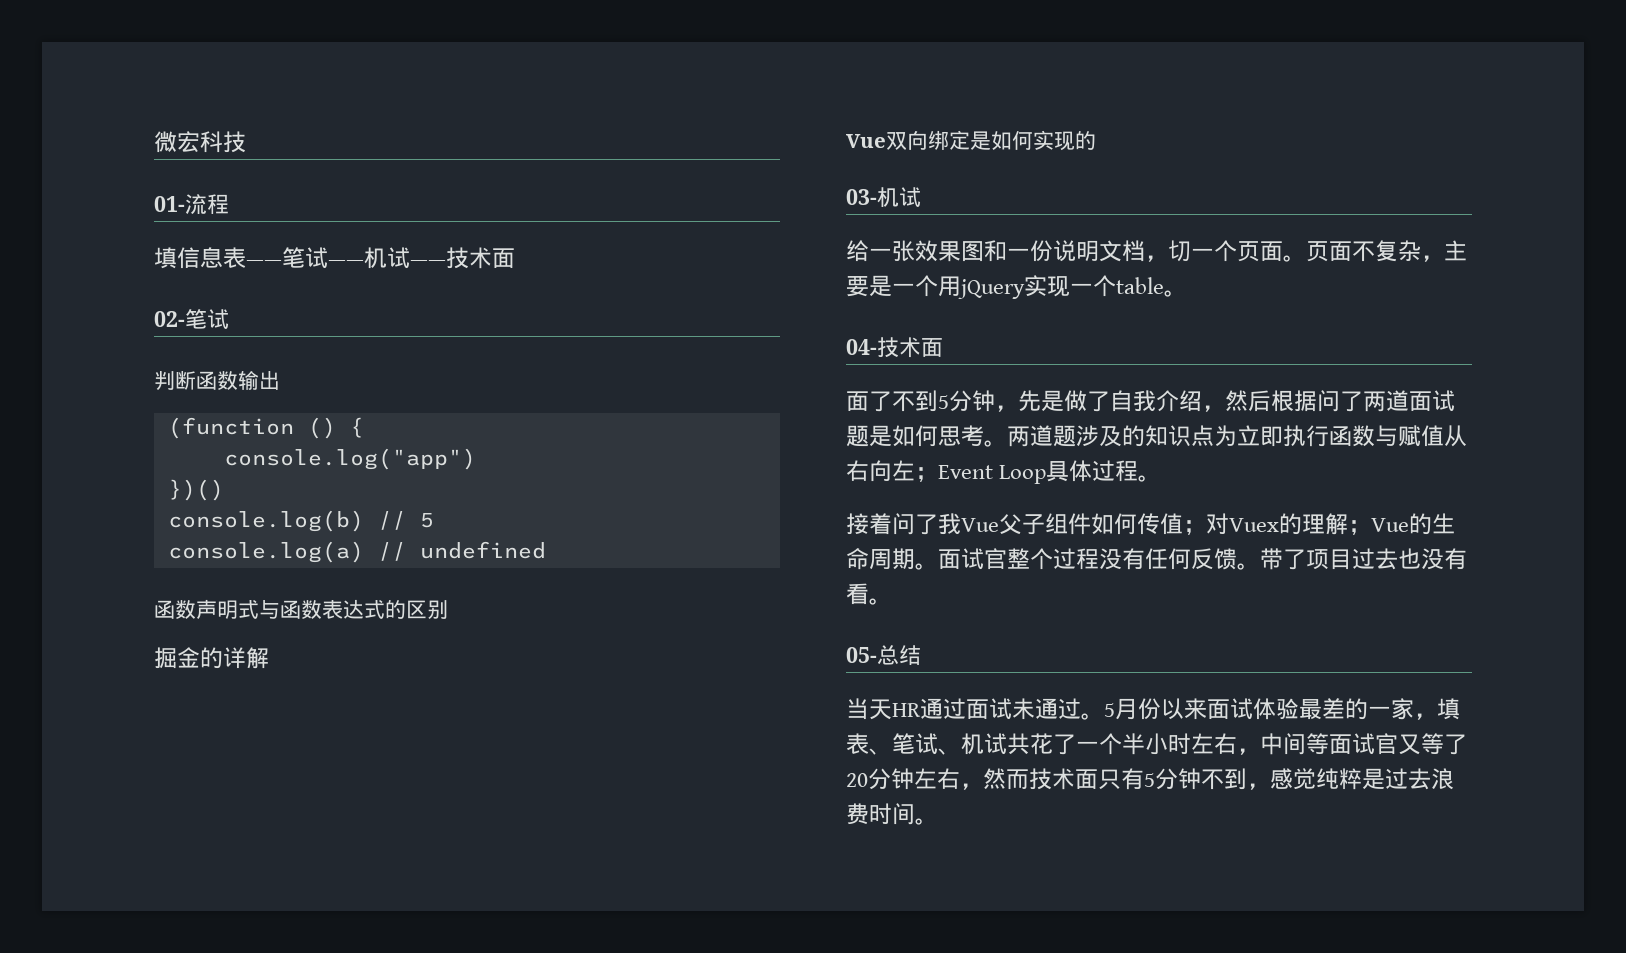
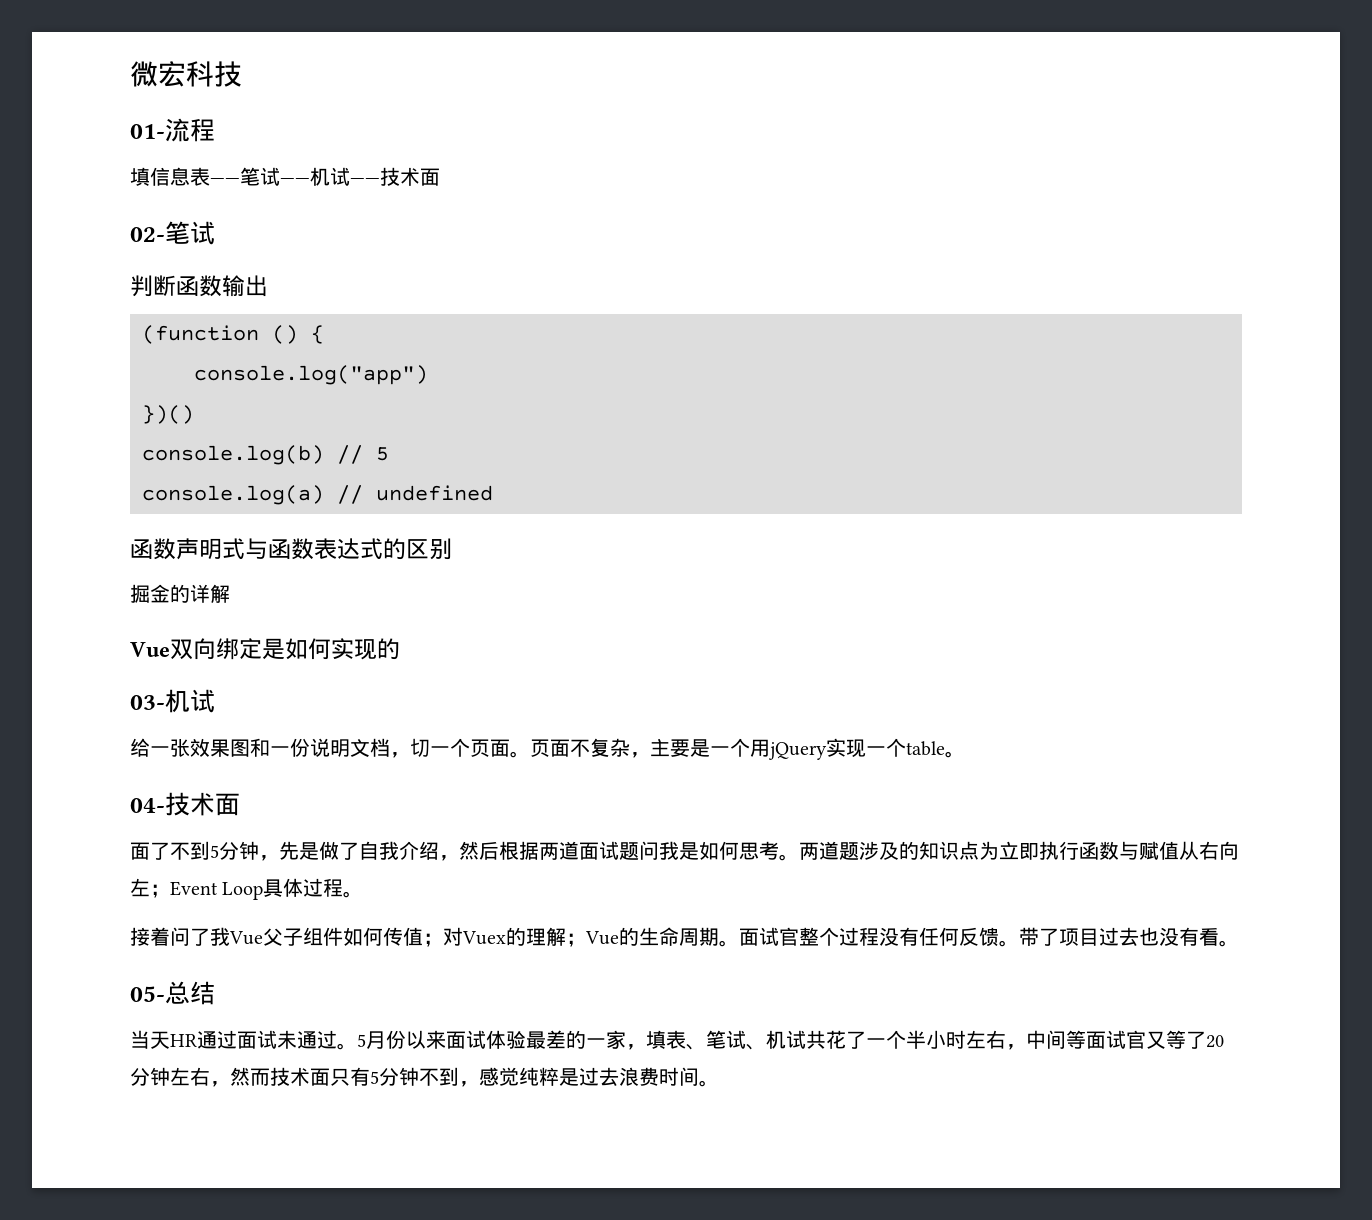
[1317,390,1363,412] 问了 -> (539, 850) none
(869, 436) none -> [639,841,679,860] 问我

